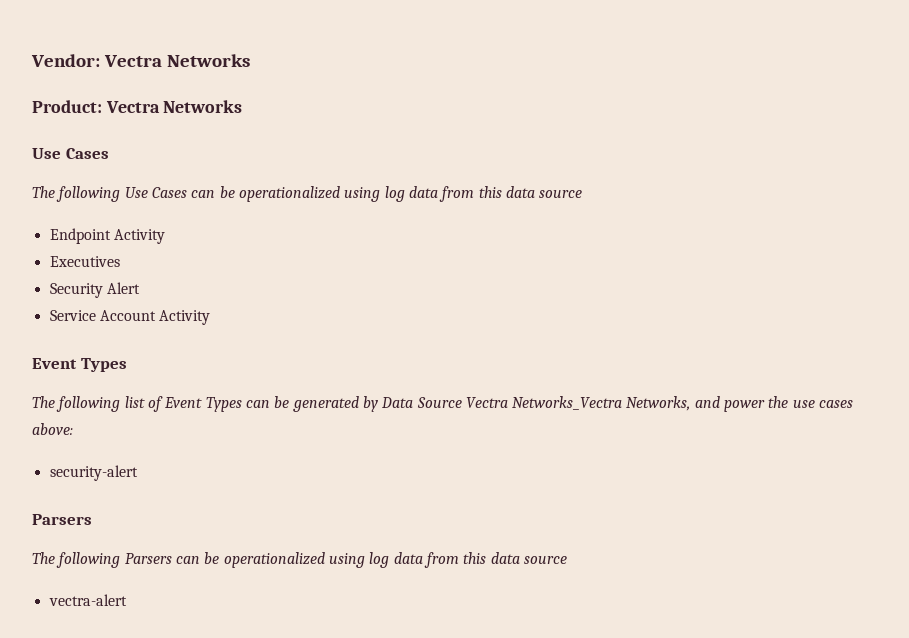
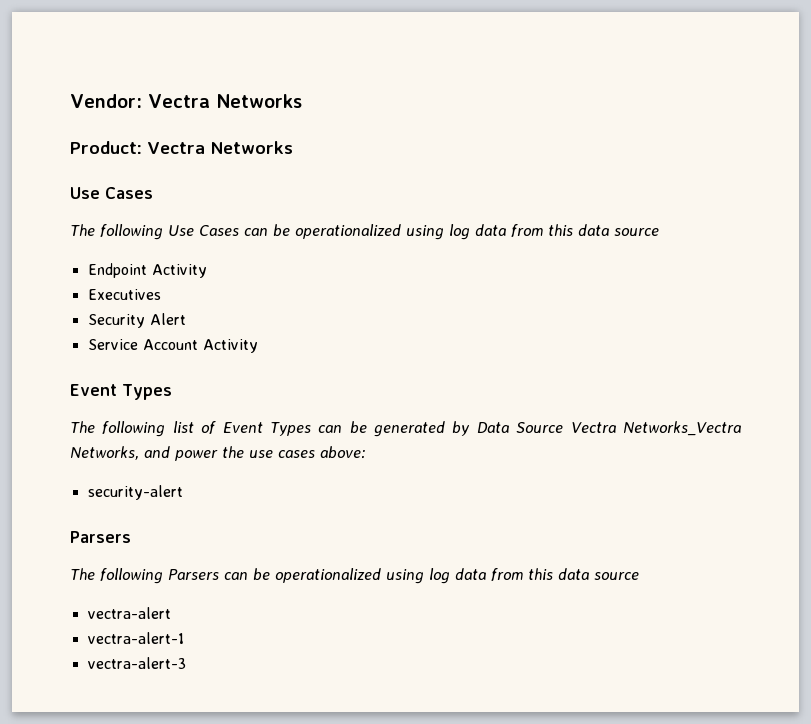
(127, 600) none -> [87,632,184,644] [87,657,186,669] // vectra-alert-1 // vectra-alert-3

